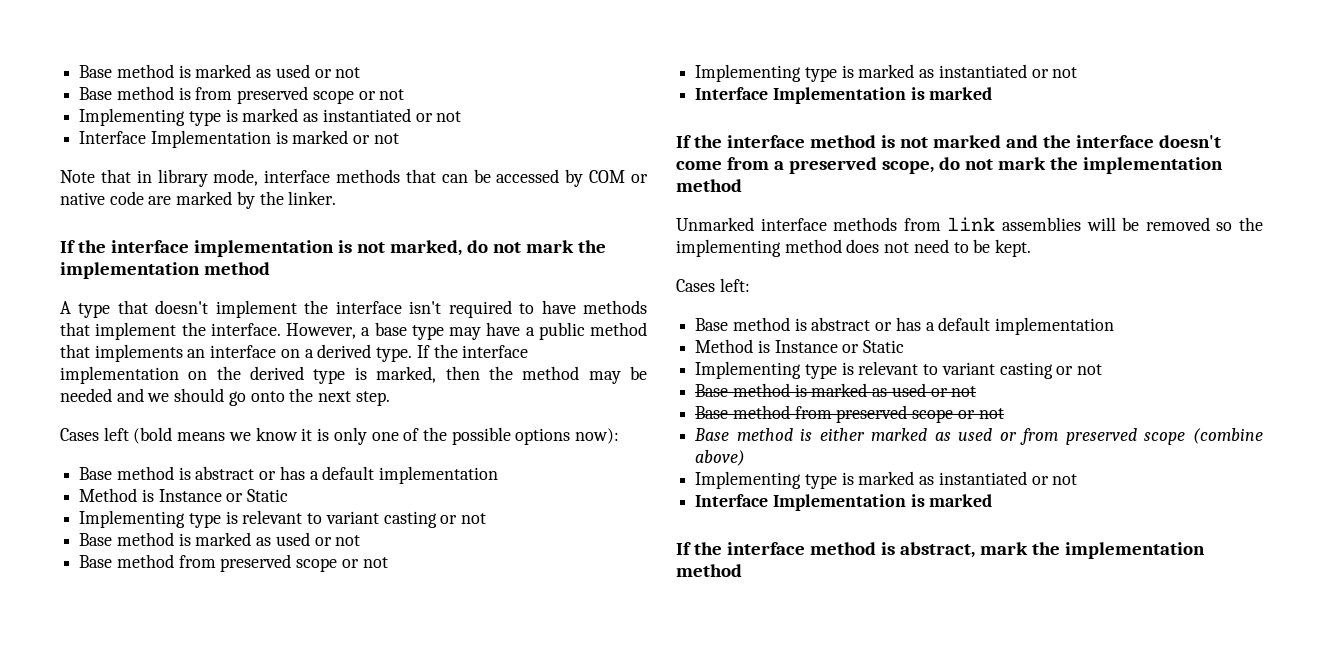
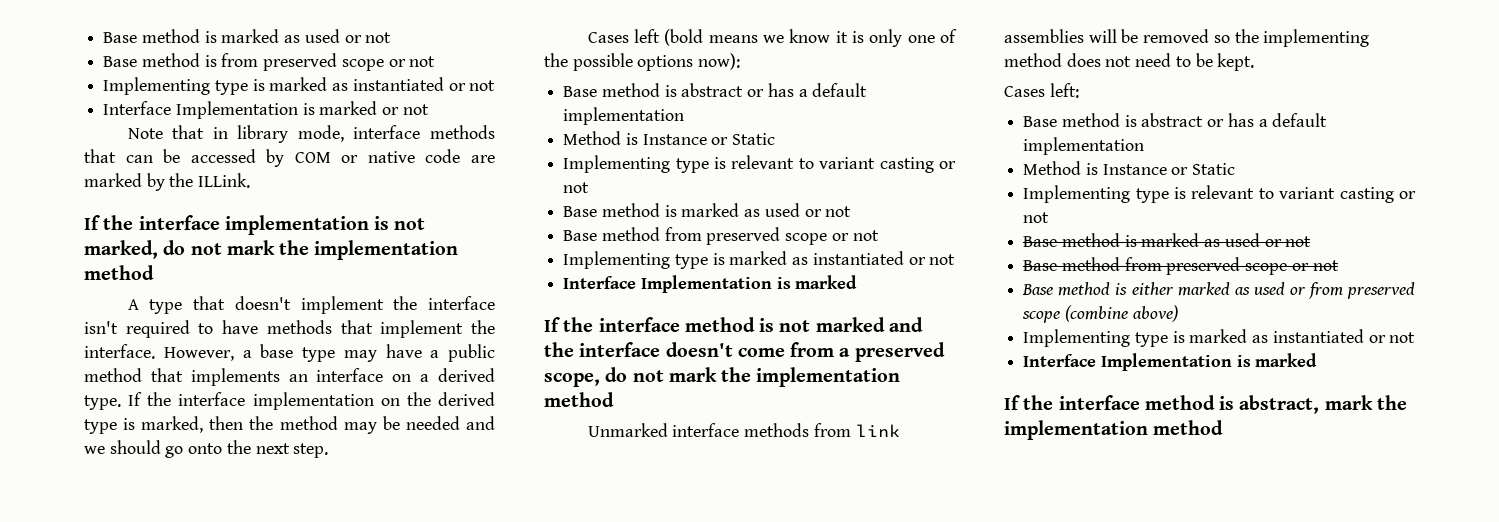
[288,191,337,205] linker. -> [198,173,251,188] ILLink.

